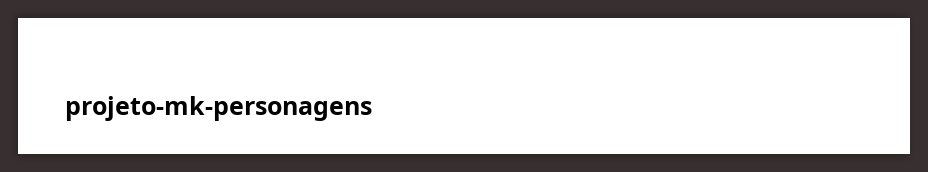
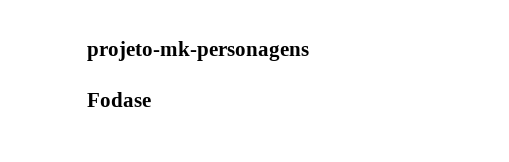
(372, 108) none -> [87,92,151,107] // Fodase

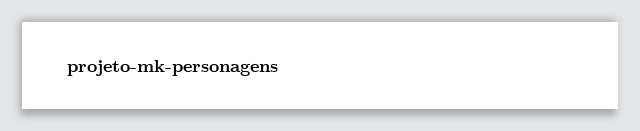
[87,92,151,107] // Fodase -> (278, 68) none

